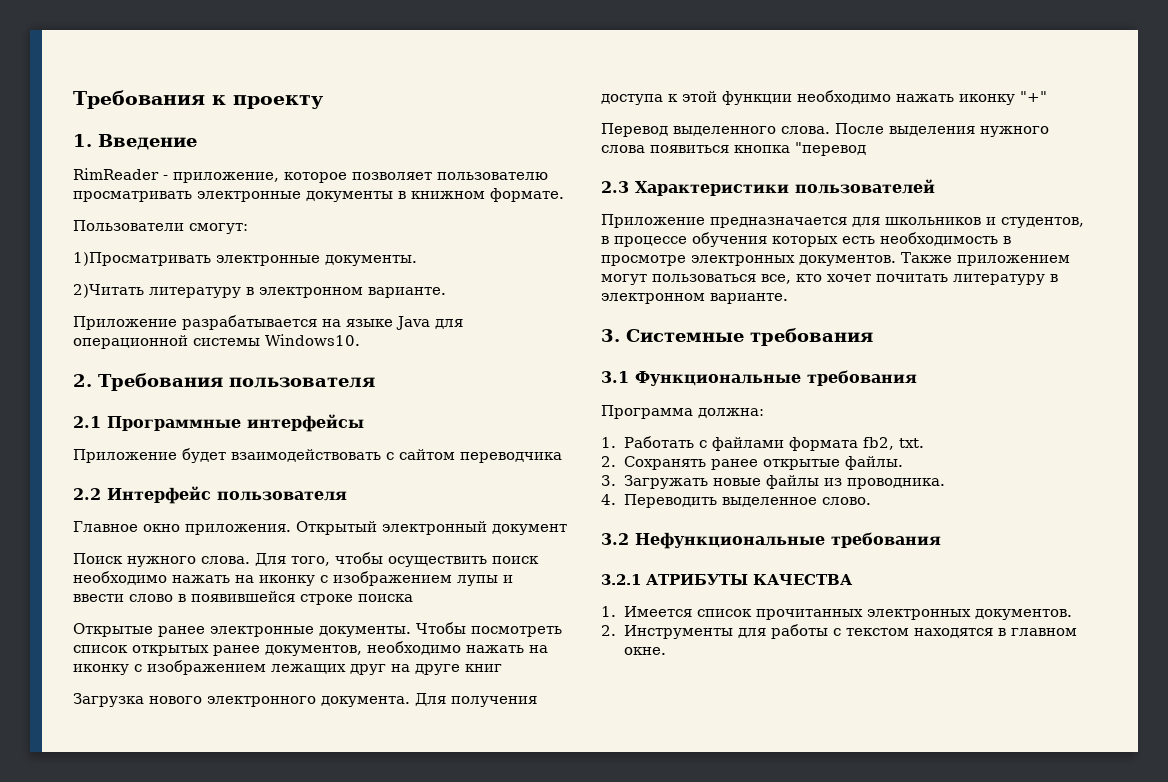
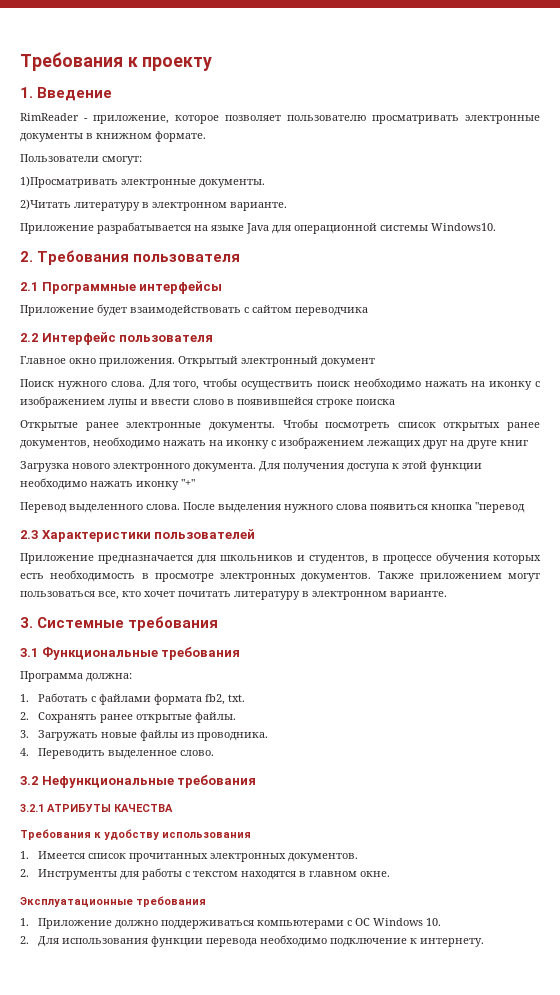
(853, 579) none -> [20,829,251,840] // Требования к удобству использования
(666, 651) none -> [20,896,206,907] [20,918,441,929] [20,935,484,947] // Эксплуатационные требования // 1. Приложение должно поддерживаться компьютерами с ОС Windows 10. // 2. Для использования функции перевода необходимо подключение к интернету.

